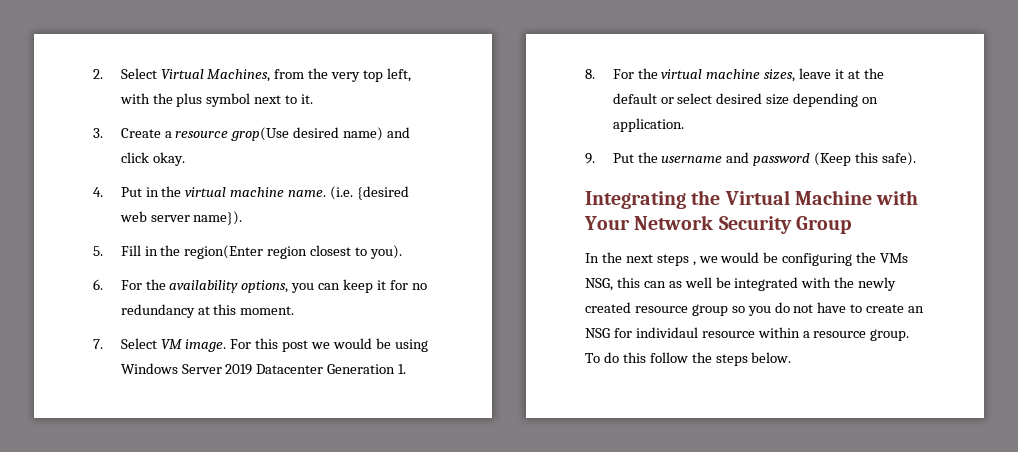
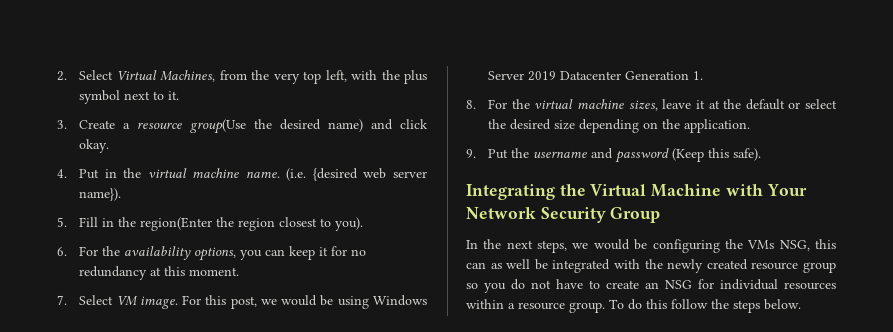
[231,127,290,141] grop(Use -> [190,119,273,134] group(Use the
(264, 252) none -> [216,217,235,227] the
[282,340,309,352] post -> [230,296,257,309] post,
(713, 98) none -> [488,119,507,129] the
(879, 100) none -> [662,119,681,129] the
[656,254,696,266] steps , -> [537,240,568,253] steps,
[635,327,755,338] individaul resource -> [720,279,836,290] individual resources

